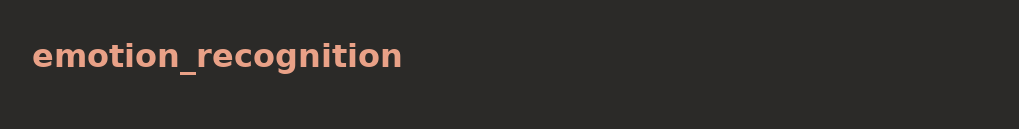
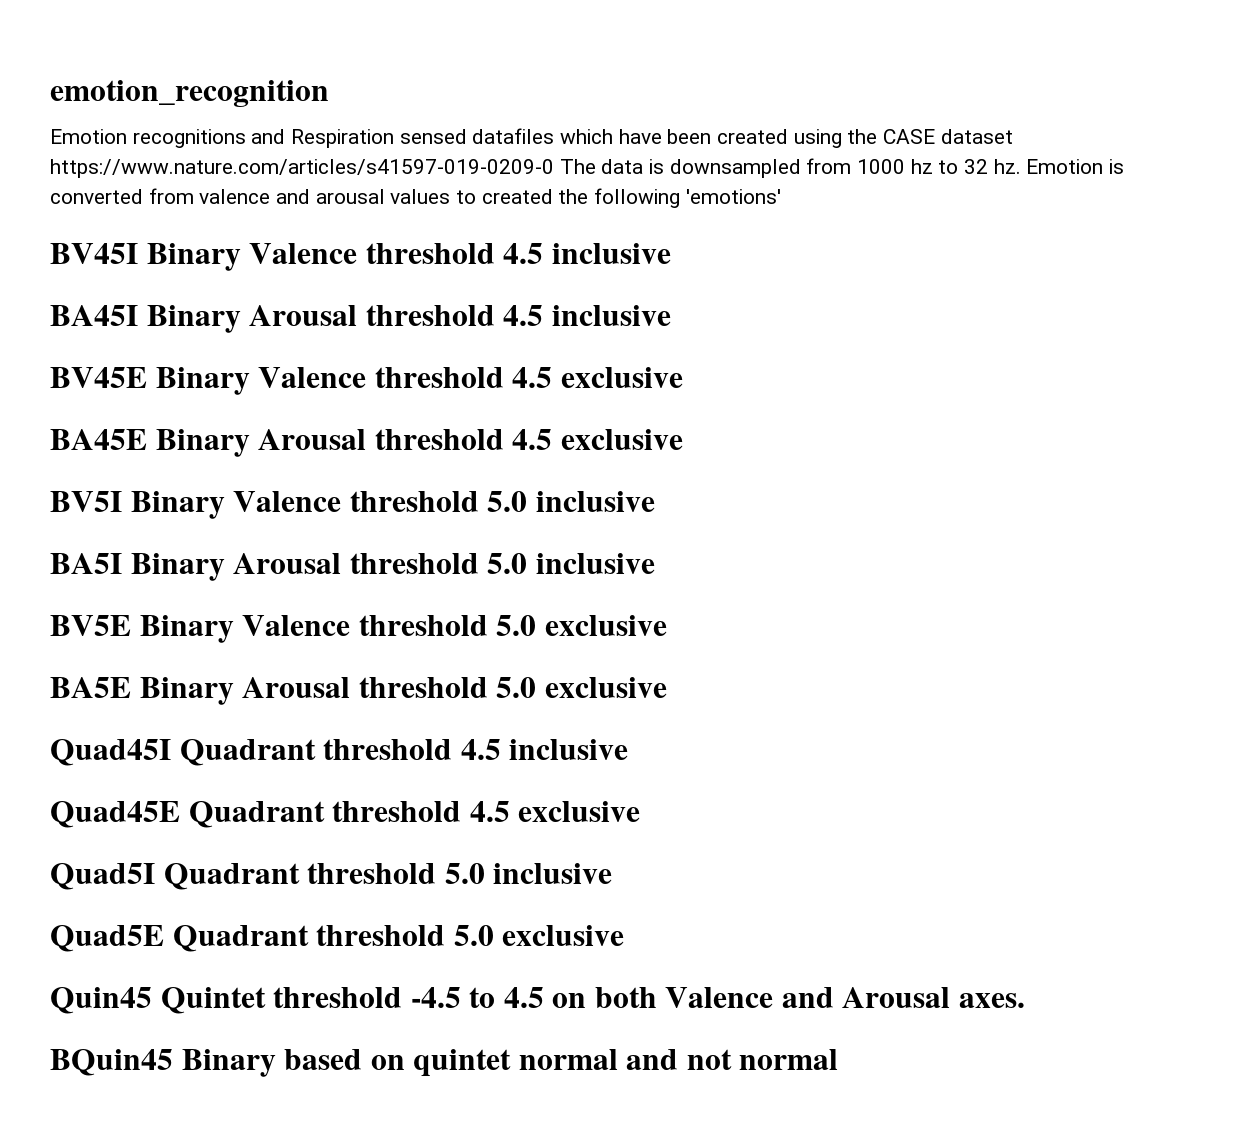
(403, 59) none -> [50,128,1013,148] [50,158,1125,178] [50,188,781,208] [50,243,671,271] [50,305,671,333] [50,367,683,395] [50,429,683,457] [50,491,655,519] [50,553,655,581] [50,615,667,643] [50,677,667,705] [50,739,629,766] [50,801,641,828] [50,863,613,890] [50,925,625,952] [50,987,1025,1014] [50,1049,839,1077] // Emotion recognitions and Respiration sensed datafiles which have been created using the CASE dataset https://www.nature.com/articles/s41597-019-0209-0 The data is downsampled from 1000 hz to 32 hz. Emotion is converted from valence and arousal values to created the following 'emotions' // BV45I Binary Valence threshold 4.5 inclusive // BA45I Binary Arousal threshold 4.5 inclusive // BV45E Binary Valence threshold 4.5 exclusive // BA45E Binary Arousal threshold 4.5 exclusive // BV5I Binary Valence threshold 5.0 inclusive // BA5I Binary Arousal threshold 5.0 inclusive // BV5E Binary Valence threshold 5.0 exclusive // BA5E Binary Arousal threshold 5.0 exclusive // Quad45I Quadrant threshold 4.5 inclusive // Quad45E Quadrant threshold 4.5 exclusive // Quad5I Quadrant threshold 5.0 inclusive // Quad5E Quadrant threshold 5.0 exclusive // Quin45 Quintet threshold -4.5 to 4.5 on both Valence and Arousal axes. // BQuin45 Binary based on quintet normal and not normal

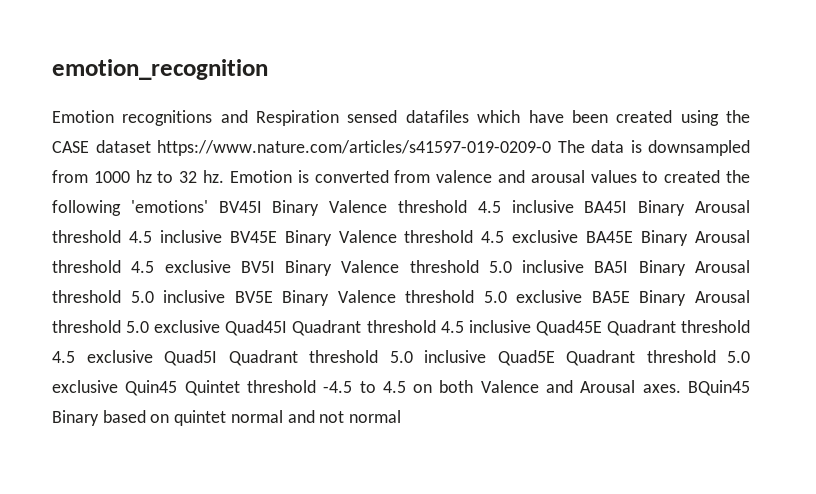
(781, 196) // -> (208, 206) none
(671, 253) // -> (574, 206) none
(671, 315) // -> (222, 236) none
(683, 377) // -> (579, 236) none
(683, 439) // -> (231, 266) none
(655, 501) // -> (585, 266) none
(655, 563) // -> (226, 296) none
(667, 625) // -> (583, 296) none
(667, 687) // -> (221, 326) none
(629, 749) // -> (531, 326) none
(641, 811) // -> (153, 356) none
(613, 873) // -> (486, 356) none
(625, 935) // -> (118, 386) none
(1025, 1000) // -> (681, 388) none

